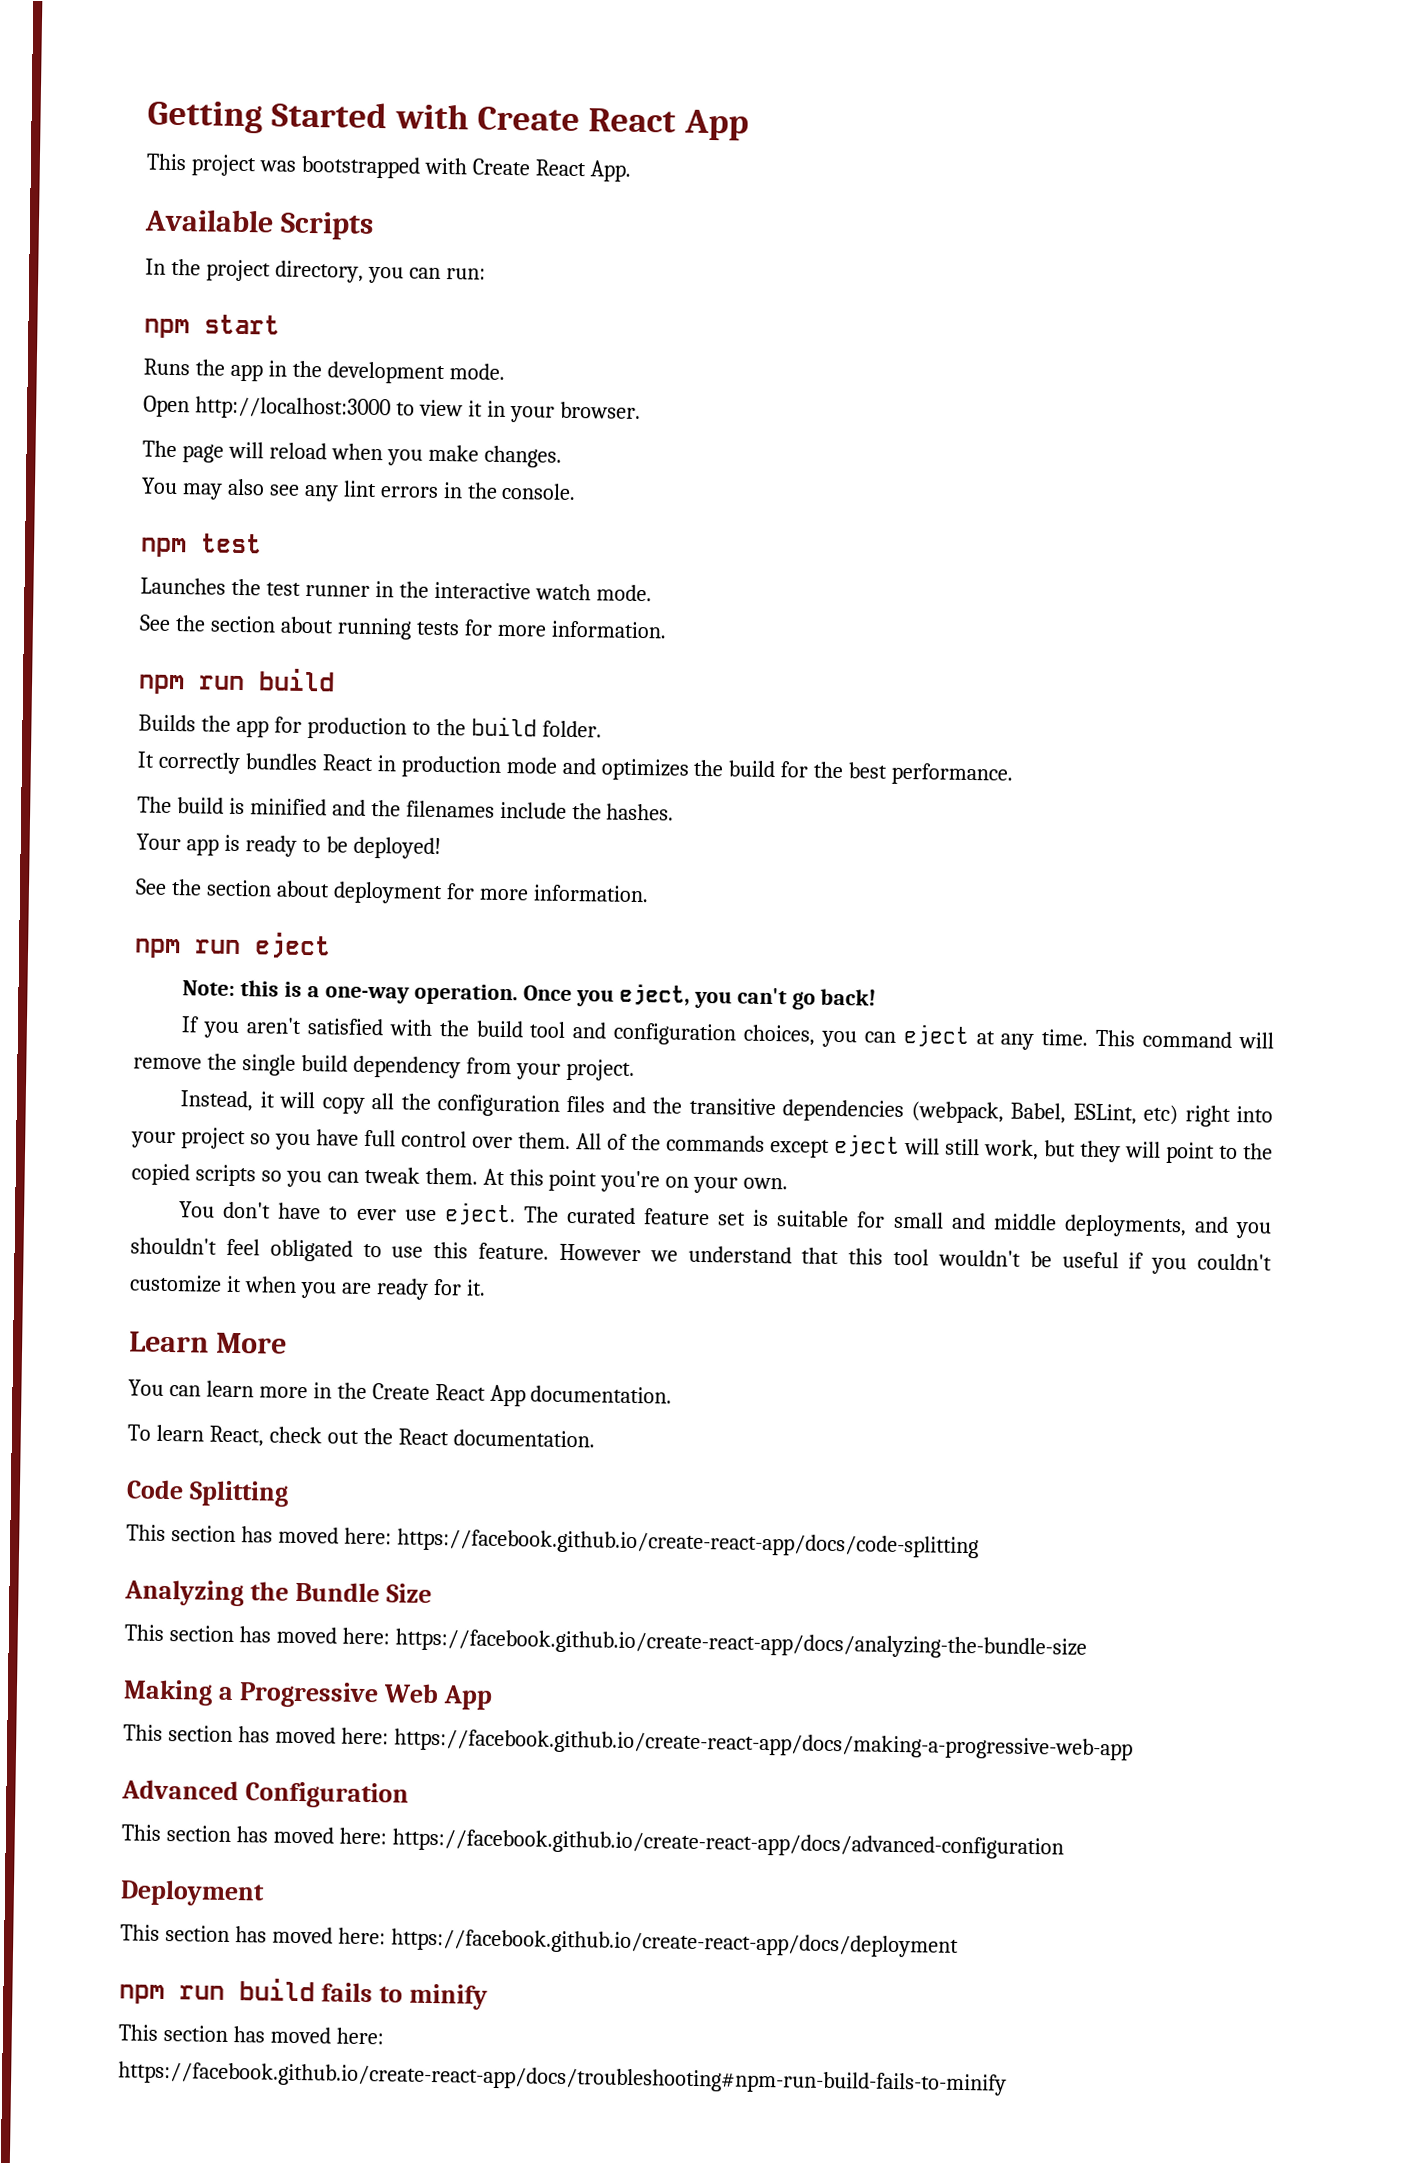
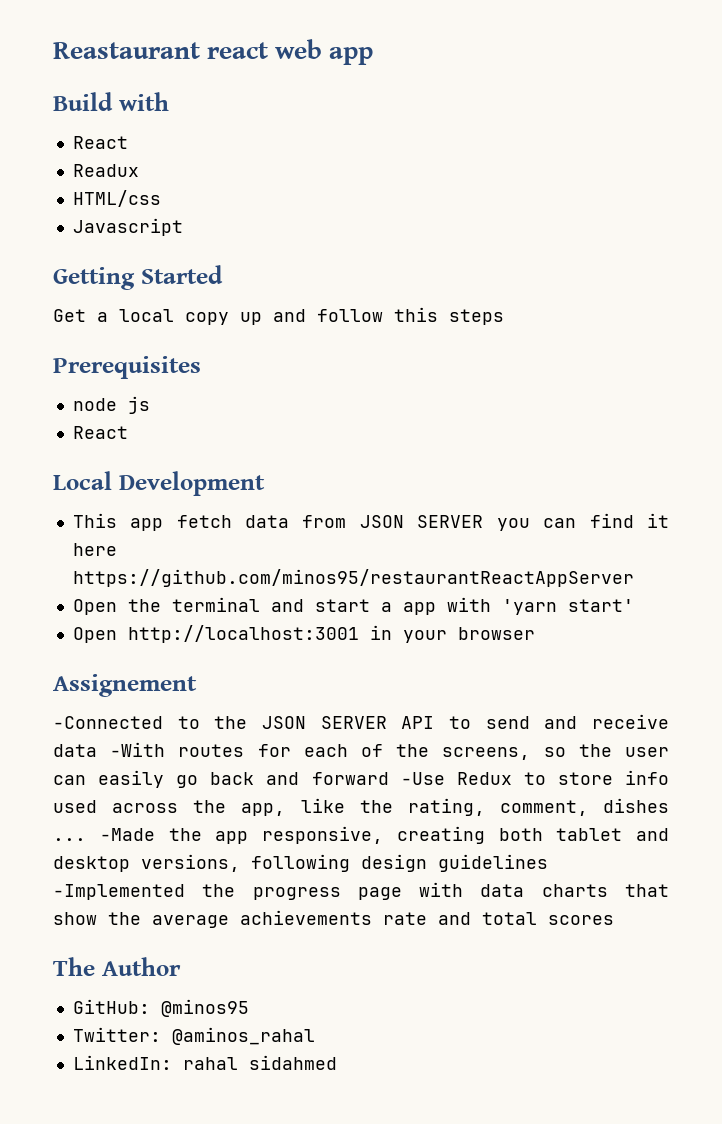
[147,100,749,141] [146,153,631,182] [144,208,374,240] [145,258,486,284] [144,314,280,339] [143,358,505,385] [143,395,641,423] [142,440,562,468] [141,477,577,502] [140,533,262,558] [140,577,652,602] [139,614,667,640] [138,668,335,695] [138,714,602,740] [137,751,1014,786] [137,796,675,821] [136,833,441,860] [135,878,649,905] [134,932,331,959] [182,980,877,1010] [181,1016,1275,1050] [133,1053,635,1081] [180,1090,1273,1127] [131,1127,1273,1164] [131,1163,789,1194] [179,1201,1273,1239] [130,1237,1273,1275] [129,1274,486,1300] [129,1331,287,1354] [128,1379,673,1407] [127,1424,595,1448] [126,1479,289,1507] [126,1524,979,1559] [124,1579,432,1607] [124,1624,1087,1660] [123,1679,493,1710] [123,1724,1133,1761] [121,1779,409,1809] [121,1824,1064,1860] [120,1879,265,1907] [120,1924,959,1958] [119,1978,488,2010] [118,2024,384,2045] [118,2061,1007,2096] Getting Started with Create React App // This project was bootstrapped with Create React App. // Available Scripts // In the project directory, you can run: // npm start // Runs the app in the development mode. // Open http://localhost:3000 to view it in your browser. // The page will reload when you make changes. // You may also see any lint errors in the console. // npm test // Launches the test runner in the interactive watch mode. // See the section about running tests for more information. // npm run build // Builds the app for production to the build folder. // It correctly bundles React in production mode and optimizes the build for the best performance. // The build is minified and the filenames include the hashes. // Your app is ready to be deployed! // See the section about deployment for more information. // npm run eject // Note: this is a one-way operation. Once you eject, you can't go back! // If you aren't satisfied with the build tool and configuration choices, you can eject at any time. This command will remove the single build dependency from your project. // Instead, it will copy all the configuration files and the transitive dependencies (webpack, Babel, ESLint, etc) right into your project so you have full control over them. All of the commands except eject will still work, but they will point to the copied scripts so you can tweak them. At this point you're on your own. // You don't have to ever use eject. The curated feature set is suitable for small and middle deployments, and you shouldn't feel obligated to use this feature. However we understand that this tool wouldn't be useful if you couldn't customize it when you are ready for it. // Learn More // You can learn more in the Create React App documentation. // To learn React, check out the React documentation. // Code Splitting // This section has moved here: https://facebook.github.io/create-react-app/docs/code-splitting // Analyzing the Bundle Size // This section has moved here: https://facebook.github.io/create-react-app/docs/analyzing-the-bundle-size // Making a Progressive Web App // This section has moved here: https://facebook.github.io/create-react-app/docs/making-a-progressive-web-app // Advanced Configuration // This section has moved here: https://facebook.github.io/create-react-app/docs/advanced-configuration // Deployment // This section has moved here: https://facebook.github.io/create-react-app/docs/deployment // npm run build fails to minify // This section has moved here: https://facebook.github.io/create-react-app/docs/troubleshooting#npm-run-build-fails-to-minify -> [53,39,374,65] [53,92,169,111] [72,136,128,149] [72,164,139,177] [72,190,161,207] [72,218,183,236] [53,265,223,290] [53,307,504,325] [53,356,201,379] [72,396,150,414] [72,426,128,439] [53,471,265,496] [72,513,669,531] [72,543,117,556] [72,569,634,587] [72,597,634,615] [72,625,535,643] [53,674,197,697] [53,714,670,729] [53,742,669,760] [53,770,670,788] [53,798,669,816] [53,826,669,844] [53,854,548,872] [53,882,669,900] [53,910,614,928] [53,957,181,976] [72,999,249,1017] [72,1027,315,1045] [72,1055,337,1070] Reastaurant react web app // Build with // React // Readux // HTML/css // Javascript // Getting Started // Get a local copy up and follow this steps // Prerequisites // node js // React // Local Development // This app fetch data from JSON SERVER you can find it here https://github.com/minos95/restaurantReactAppServer // Open the terminal and start a app with 'yarn start' // Open http://localhost:3001 in your browser // Assignement // -Connected to the JSON SERVER API to send and receive data -With routes for each of the screens, so the user can easily go back and forward -Use Redux to store info used across the app, like the rating, comment, dishes ... -Made the app responsive, creating both tablet and desktop versions, following design guidelines -Implemented the progress page with data charts that show the average achievements rate and total scores // The Author // GitHub: @minos95 // Twitter: @aminos_rahal // LinkedIn: rahal sidahmed

